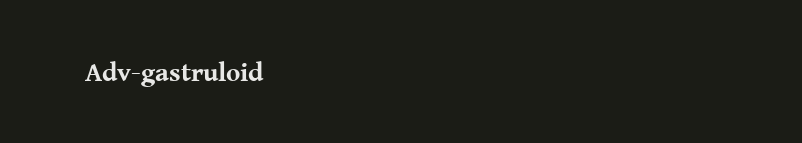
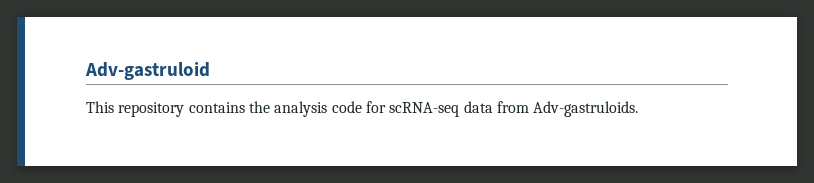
(264, 74) none -> [86,101,639,117] // This repository contains the analysis code for scRNA-seq data from Adv-gastruloids.

